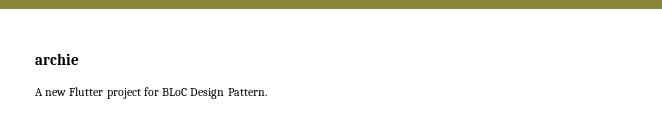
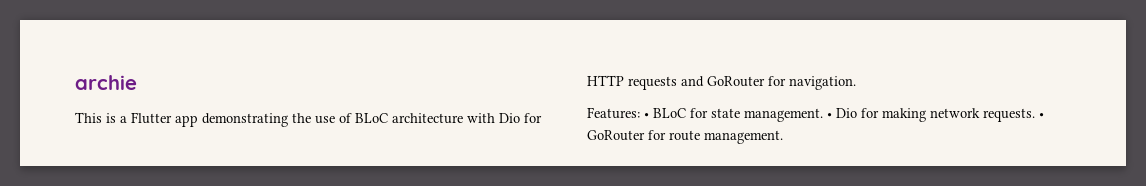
[35,87,267,99] A new Flutter project for BLoC Design Pattern. -> [75,112,542,127] [587,75,856,90] [587,107,1044,122] [587,130,783,144] This is a Flutter app demonstrating the use of BLoC architecture with Dio for HTTP requests and GoRouter for navigation. // Features: • BLoC for state management. • Dio for making network requests. • GoRouter for route management.

